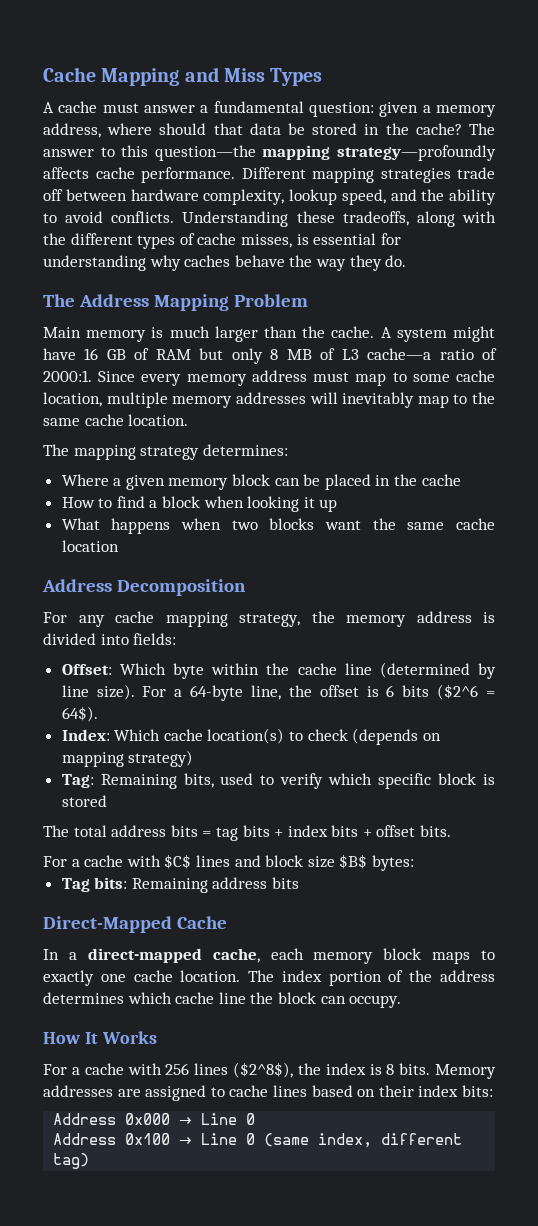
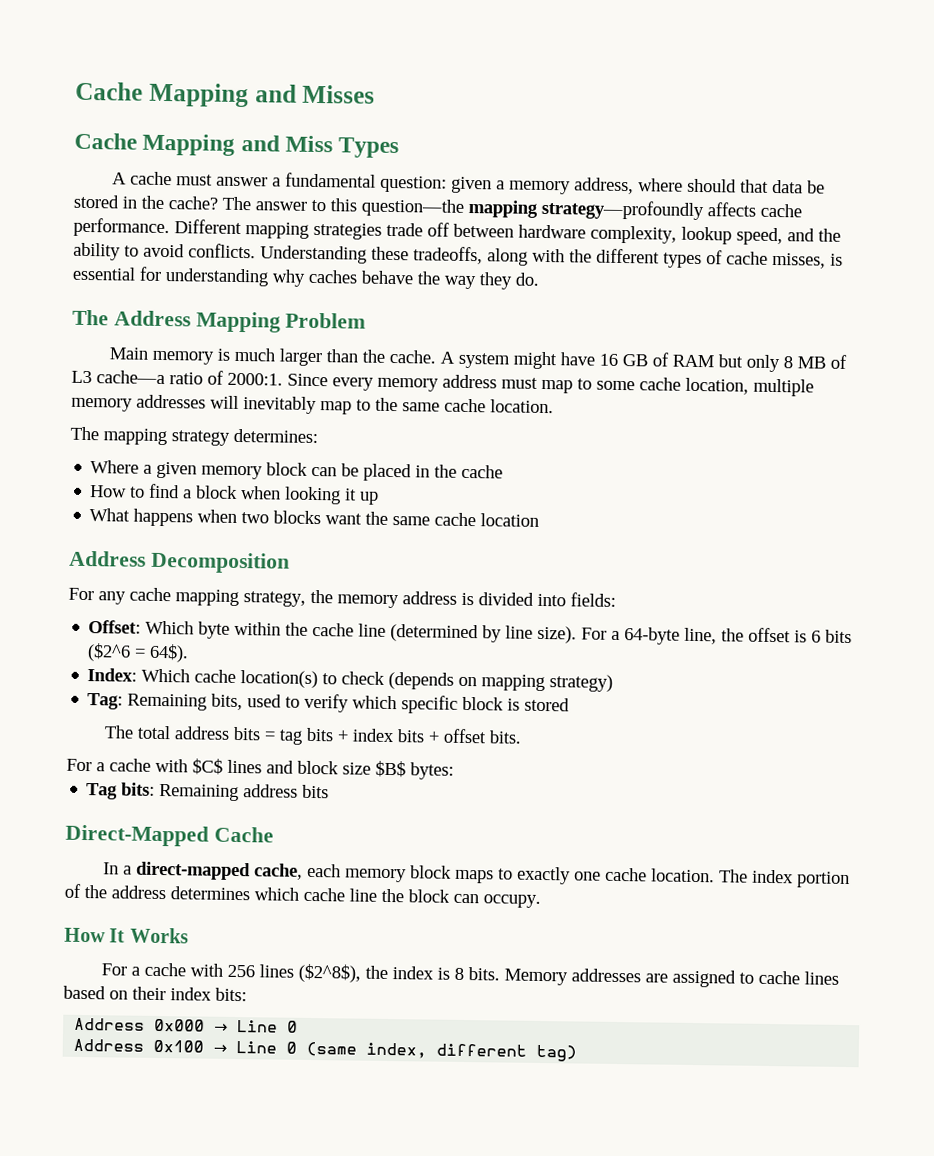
[43,67,219,86] Cache Mapping and -> [75,81,376,108] [74,132,280,156] Cache Mapping and Misses // Cache Mapping and

